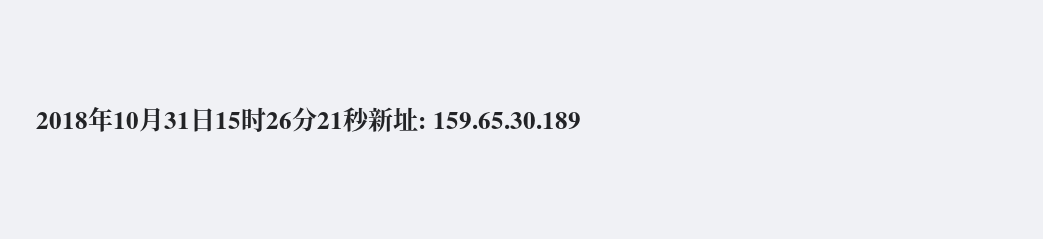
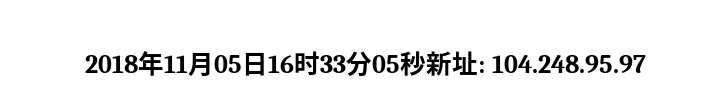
[113,107,343,132] 10月31日15时26分21 -> [164,51,400,77] 11月05日16时33分05
[432,112,581,129] 159.65.30.189 -> [491,55,646,73] 104.248.95.97

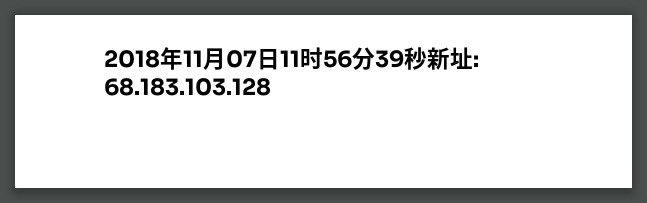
[214,51,400,77] 05日16时33分05 -> [226,47,404,70] 07日11时56分39
[491,55,646,73] 104.248.95.97 -> [104,78,271,96] 68.183.103.128

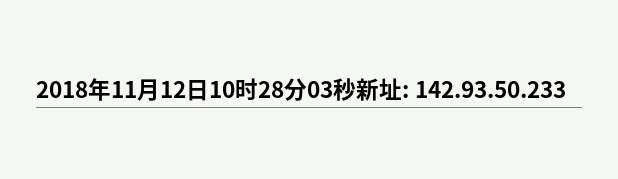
[226,47,404,70] 07日11时56分39 -> [160,78,333,101] 12日10时28分03
[104,78,271,96] 68.183.103.128 -> [415,81,567,98] 142.93.50.233

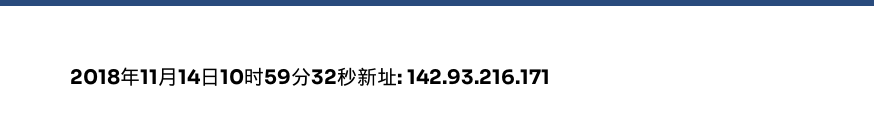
[160,81,186,98] 12 -> [178,68,201,84] 14
[258,78,333,101] 28分03 -> [264,67,337,86] 59分32
[415,81,567,98] 142.93.50.233 -> [407,68,551,85] 142.93.216.171

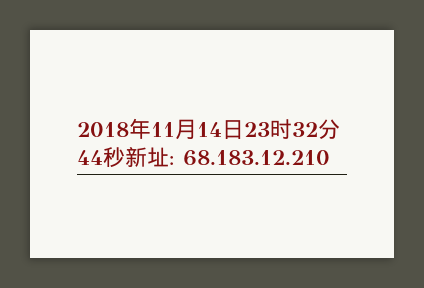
[220,67,337,86] 10时59分32 -> [244,119,340,139] [77,150,103,165] 23时32分44
[407,68,551,85] 142.93.216.171 -> [183,150,330,166] 68.183.12.210

